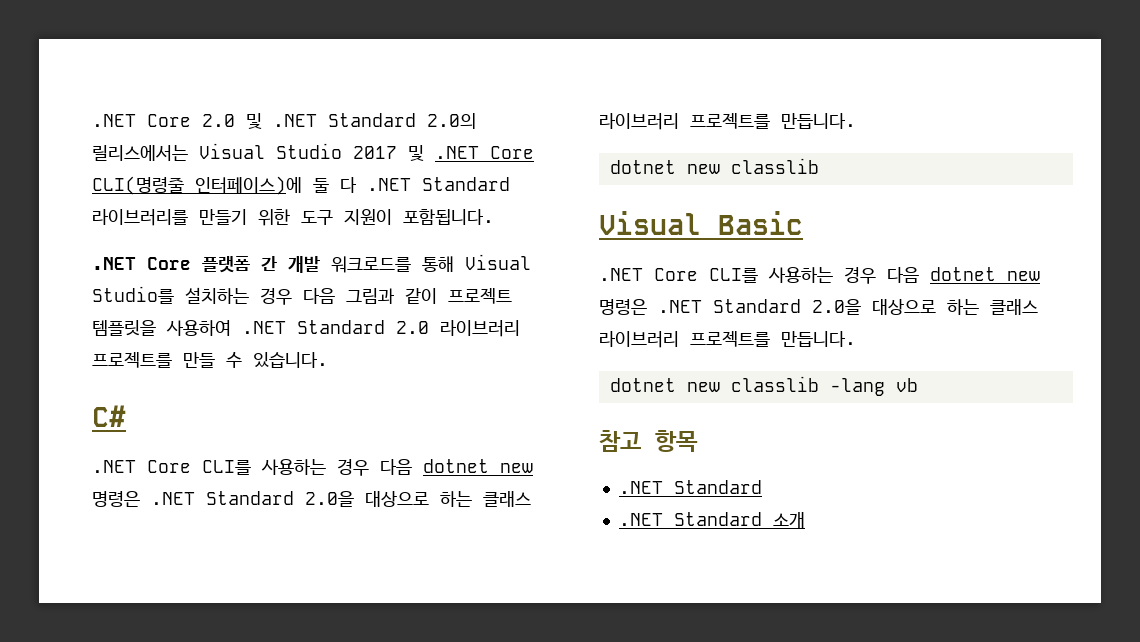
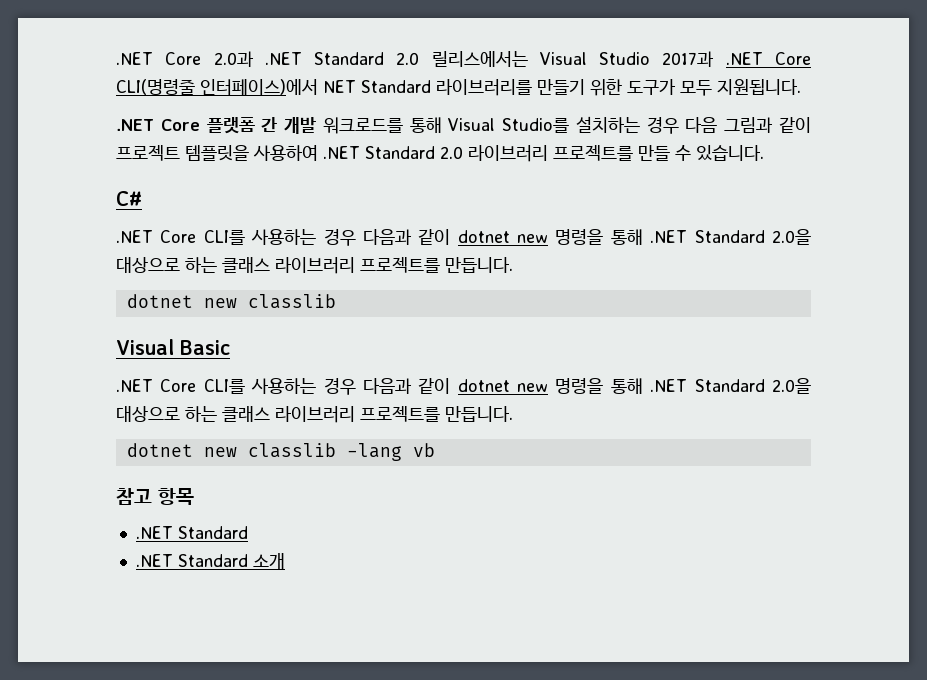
[92,113,476,129] .NET Core 2.0 및 .NET Standard 2.0의 -> [116,51,420,67] .NET Core 2.0과 .NET Standard 2.0
[353,145,424,161] 2017 및 -> [662,51,715,67] 2017과
[195,176,411,195] 인터페이스)에 둘 다 .NET -> [200,79,356,96] 인터페이스)에서 NET
[301,209,494,225] 도구 지원이 포함됩니다. -> [627,79,801,96] 도구가 모두 지원됩니다.
[380,459,533,475] [92,491,140,507] 다음 dotnet new 명령은 -> [362,229,643,245] 다음과 같이 dotnet new 명령을 통해
[887,267,1040,283] [599,299,647,315] 다음 dotnet new 명령은 -> [362,378,643,394] 다음과 같이 dotnet new 명령을 통해

